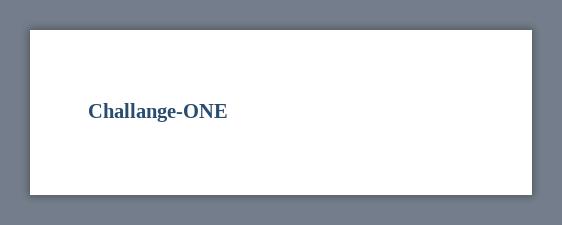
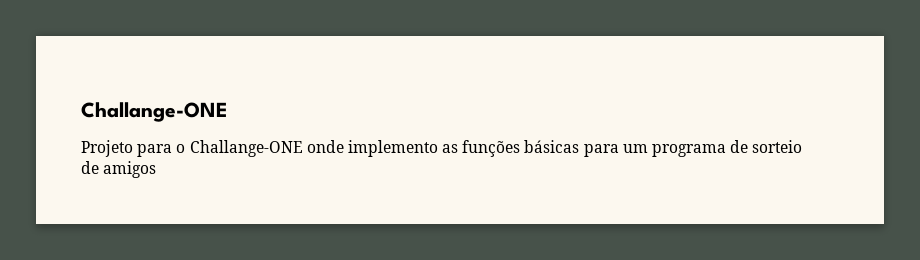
[88,103,228,122] Challange-ONE -> [81,102,227,122] [81,140,803,157] [81,161,157,178] Challange-ONE // Projeto para o Challange-ONE onde implemento as funções básicas para um programa de sorteio de amigos

